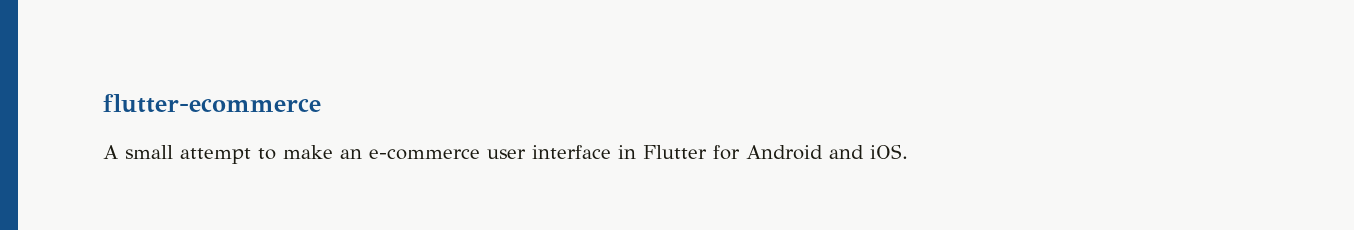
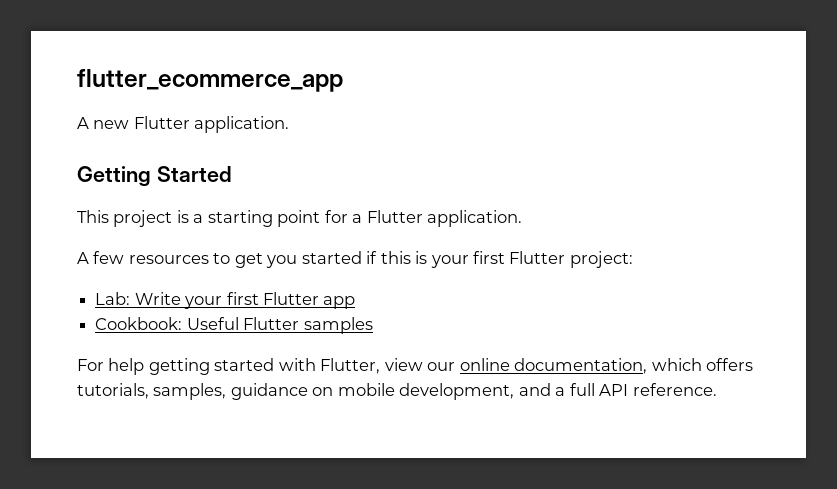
[103,94,321,113] [103,144,908,164] flutter-ecommerce // A small attempt to make an e-commerce user interface in Flutter for Android and iOS. -> [77,69,343,92] [77,116,290,133] [77,166,232,187] [77,210,523,227] [77,251,633,268] [95,292,356,309] [95,317,373,334] [77,358,754,375] [77,383,717,400] flutter_ecommerce_app // A new Flutter application. // Getting Started // This project is a starting point for a Flutter application. // A few resources to get you started if this is your first Flutter project: // Lab: Write your first Flutter app // Cookbook: Useful Flutter samples // For help getting started with Flutter, view our online documentation, which offers tutorials, samples, guidance on mobile development, and a full API reference.

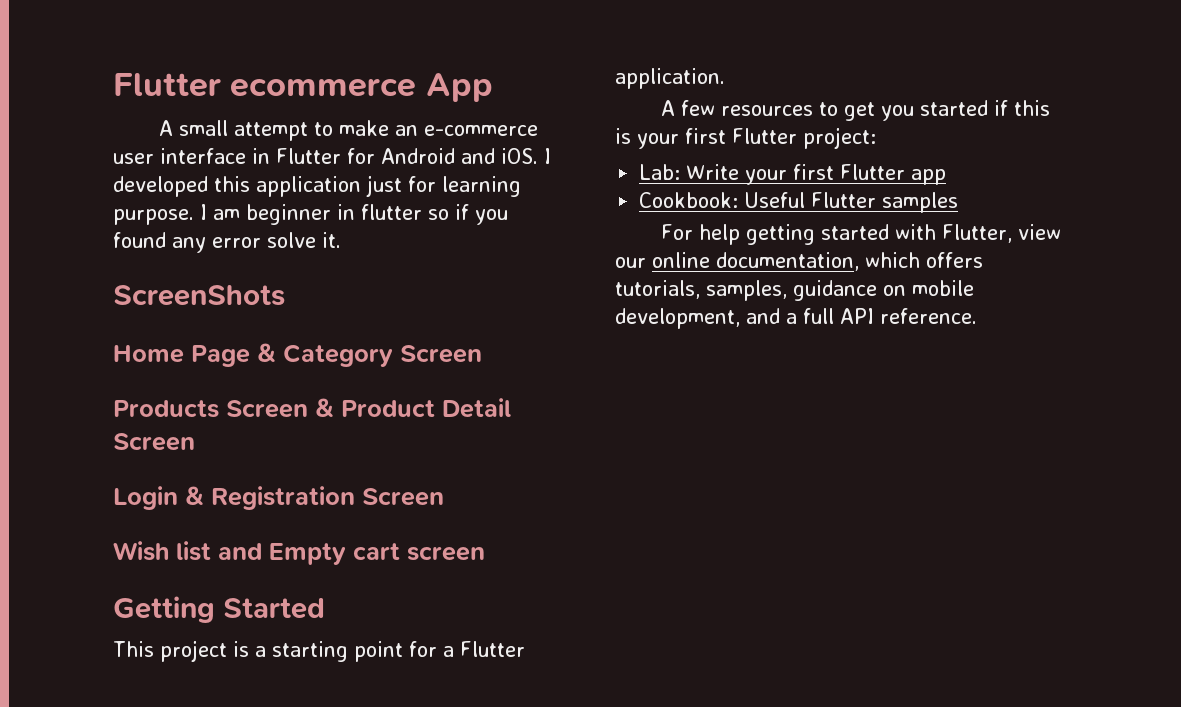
[77,69,343,92] [77,116,290,133] flutter_ecommerce_app // A new Flutter application. -> [113,73,493,102] [158,120,538,141] [113,148,551,164] [113,175,521,197] [113,204,508,225] [113,232,341,253] [113,285,285,306] [113,343,482,367] [113,398,511,418] [113,433,195,451] [113,486,444,510] [113,541,485,565] Flutter ecommerce App // A small attempt to make an e-commerce user interface in Flutter for Android and iOS. I developed this application just for learning purpose. I am beginner in flutter so if you found any error solve it. // ScreenShots // Home Page & Category Screen // Products Screen & Product Detail Screen // Login & Registration Screen // Wish list and Empty cart screen

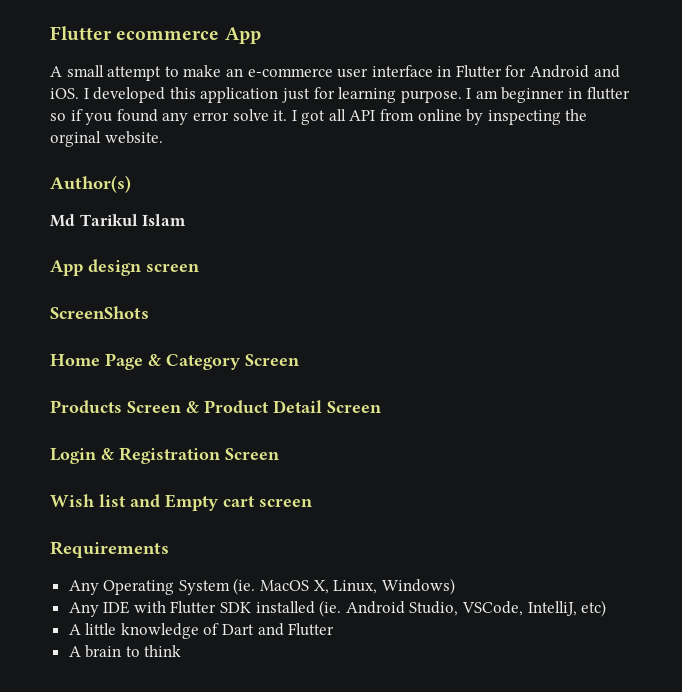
(341, 240) none -> [291,109,588,125] [50,131,163,147] [50,175,131,193] [50,214,187,227] [50,259,199,276] I got all API from online by inspecting the orginal website. // Author(s) // Md Tarikul Islam // App design screen
[113,596,325,623] [113,640,525,662] [615,68,725,89] [660,100,1050,121] [615,127,876,149] [639,164,947,185] [639,192,959,213] [660,224,1061,245] [615,252,983,271] [615,280,974,301] [615,308,977,329] Getting Started // This project is a starting point for a Flutter application. // A few resources to get you started if this is your first Flutter project: // Lab: Write your first Flutter app // Cookbook: Useful Flutter samples // For help getting started with Flutter, view our online documentation, which offers tutorials, samples, guidance on mobile development, and a full API reference. -> [50,541,169,558] [68,578,455,595] [68,600,607,617] [68,623,335,639] [68,645,182,658] Requirements // Any Operating System (ie. MacOS X, Linux, Windows) // Any IDE with Flutter SDK installed (ie. Android Studio, VSCode, IntelliJ, etc) // A little knowledge of Dart and Flutter // A brain to think

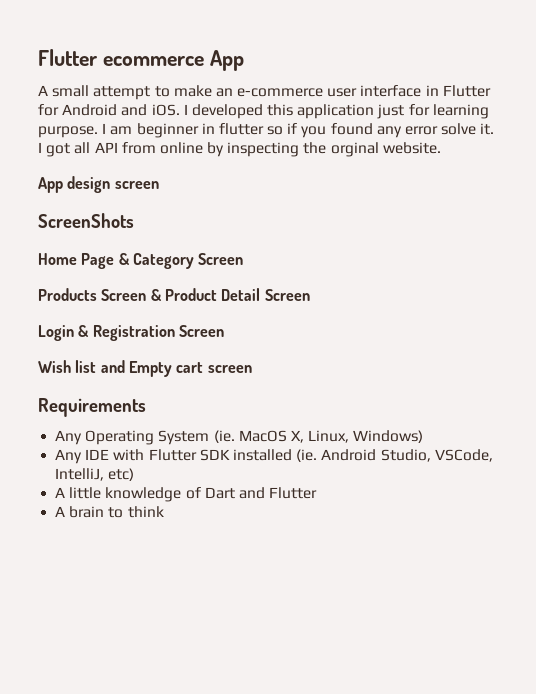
[50,175,131,193] [50,214,187,227] // Author(s) // Md Tarikul Islam -> (441, 148) none

